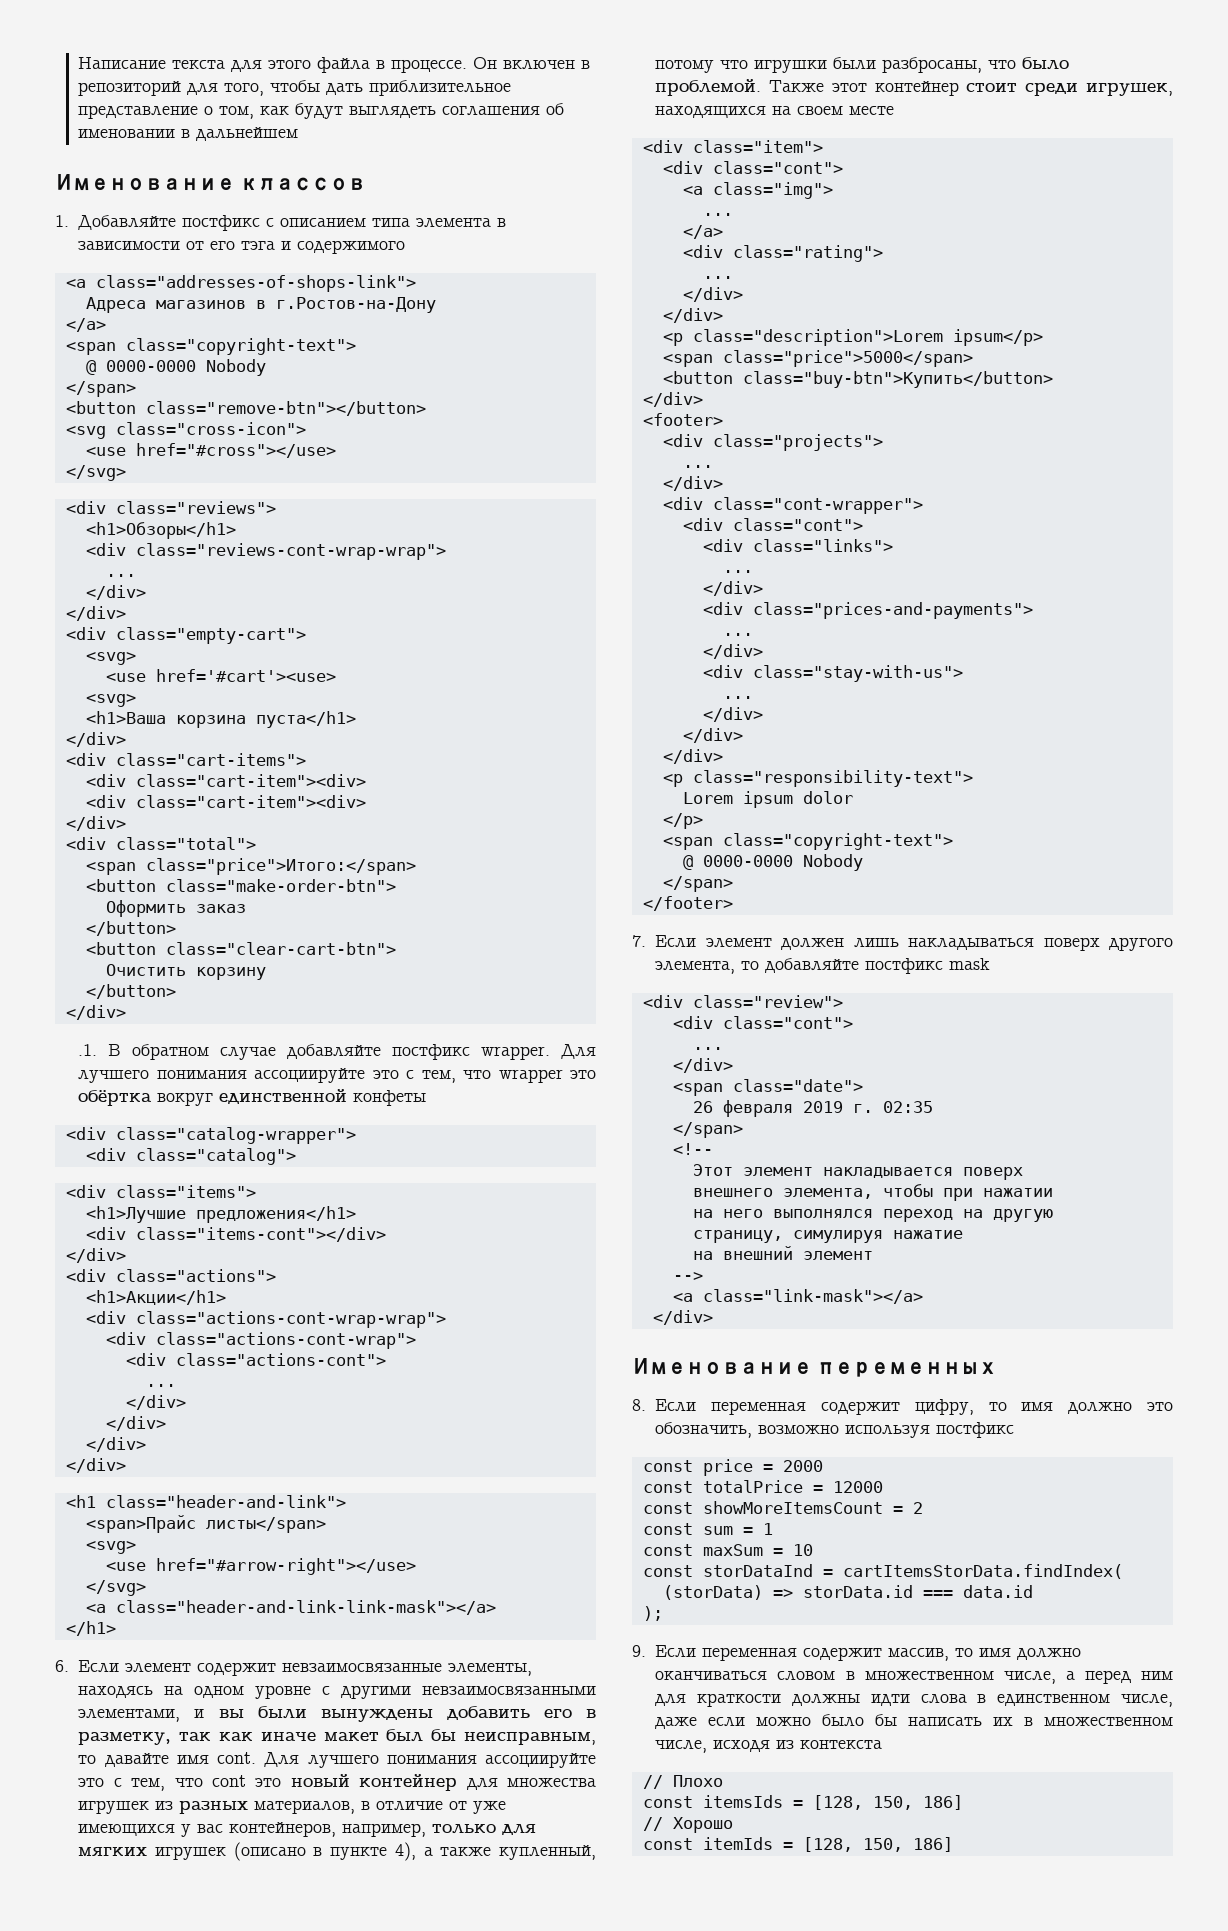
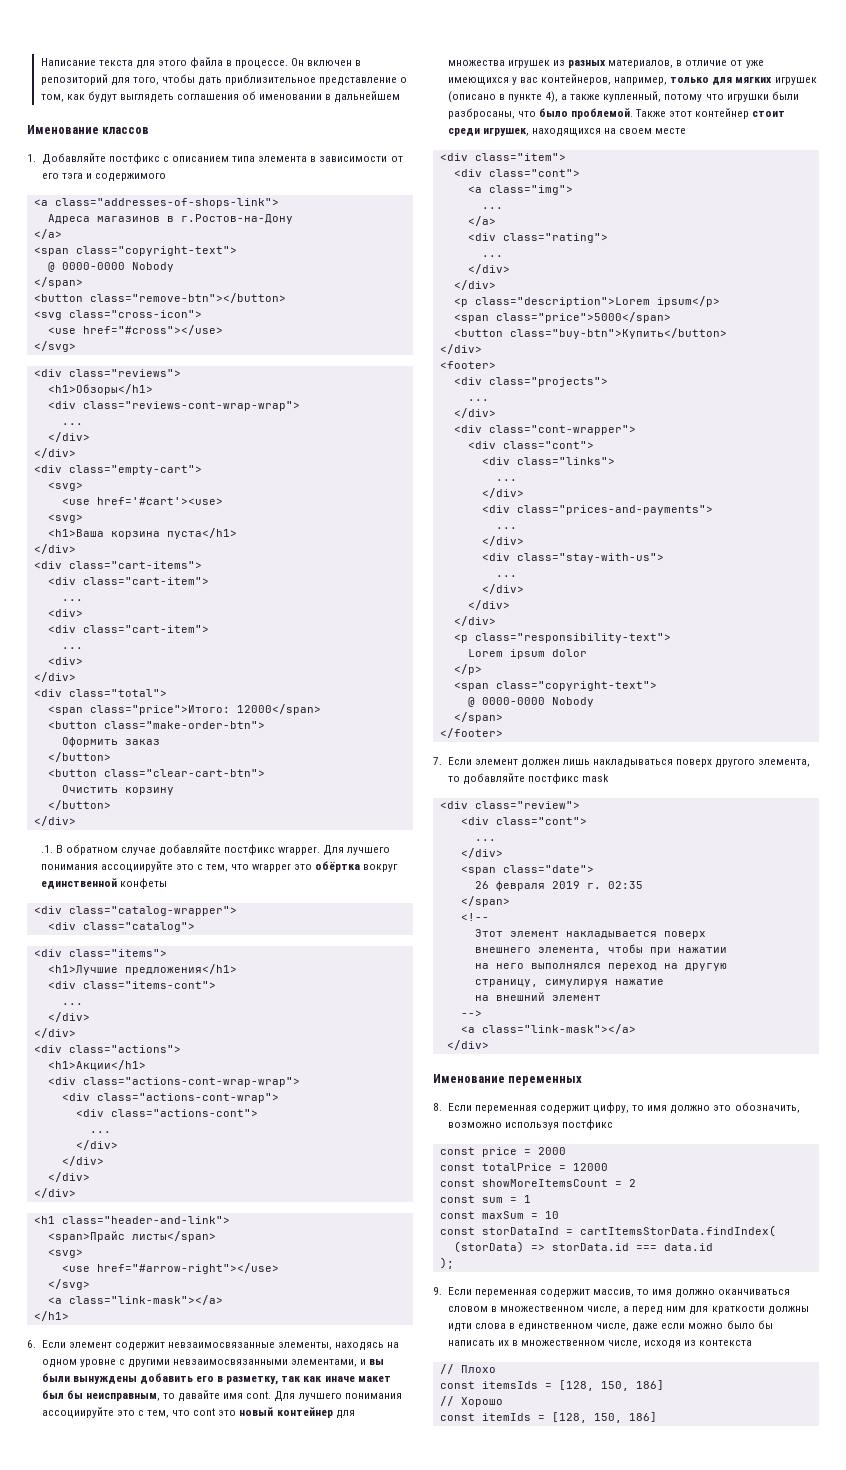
[135,774,366,787] [85,795,366,808] class="cart-item"><div> // <div class="cart-item"><div> -> [82,577,209,585] [61,599,83,601] [47,609,83,617] [47,625,209,633] [61,647,83,649] [47,657,83,665] class="cart-item"> // ... // <div> // <div class="cart-item"> // ... // <div>
[145,858,416,875] class="price">Итого:</span> -> [89,704,321,715] class="price">Итого: 12000</span>
[135,1227,386,1242] class="items-cont"></div> -> [82,981,216,989] [61,1003,83,1005] [47,1012,90,1022] class="items-cont"> // ... // </div>
[115,1600,496,1615] class="header-and-link-link-mask"></a> -> [68,1295,223,1305] class="link-mask"></a>

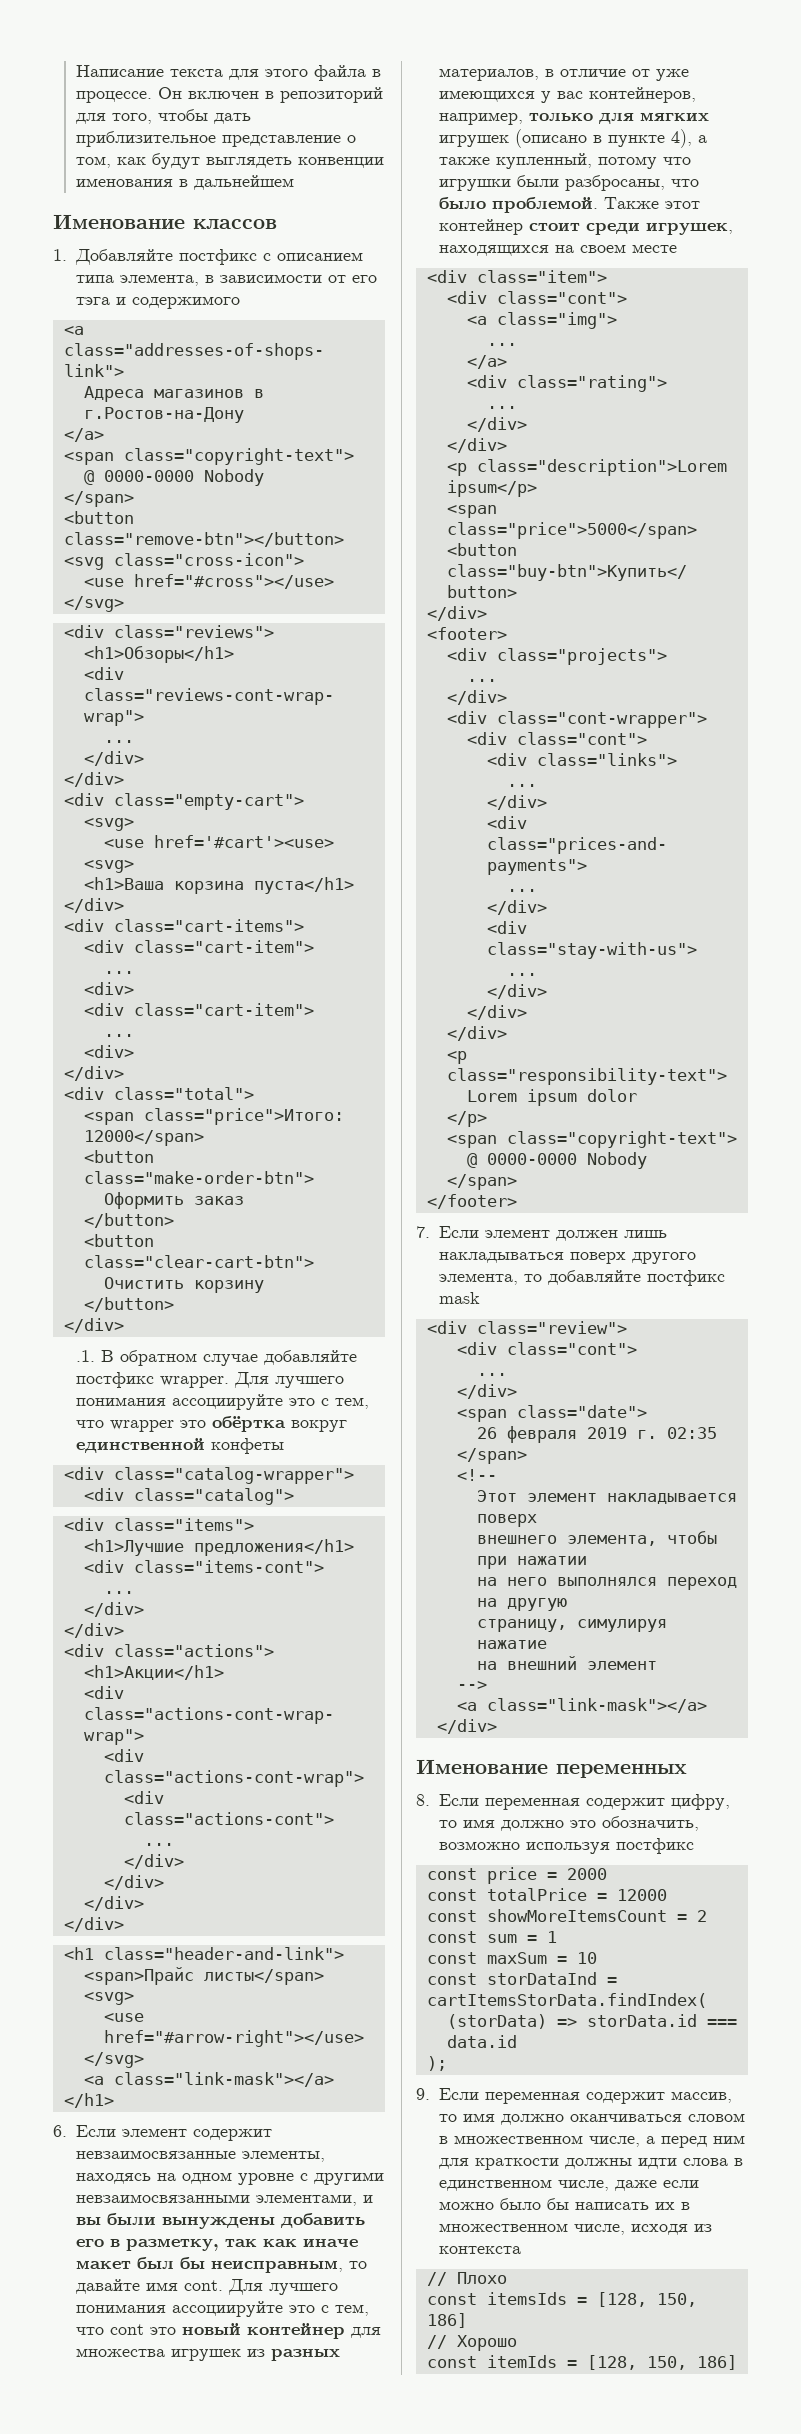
[176,91,323,100] соглашения об именовании -> [297,157,384,168] [75,178,173,187] конвенции именования
[258,156,308,162] элемента -> [119,274,199,286] элемента,

